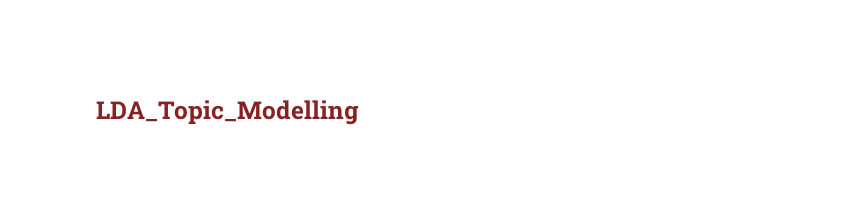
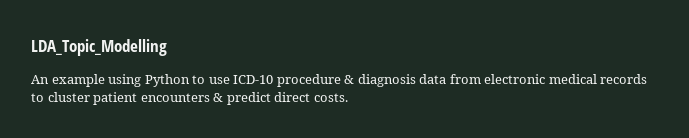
(359, 112) none -> [31,74,648,87] [31,92,348,105] // An example using Python to use ICD-10 procedure & diagnosis data from electronic medical records to cluster patient encounters & predict direct costs.

